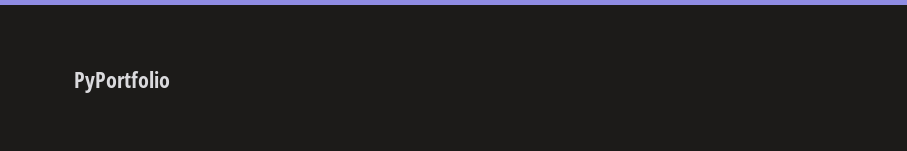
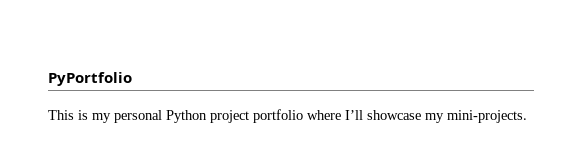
(170, 82) none -> [48,109,527,123] // This is my personal Python project portfolio where I’ll showcase my mini‑projects.

